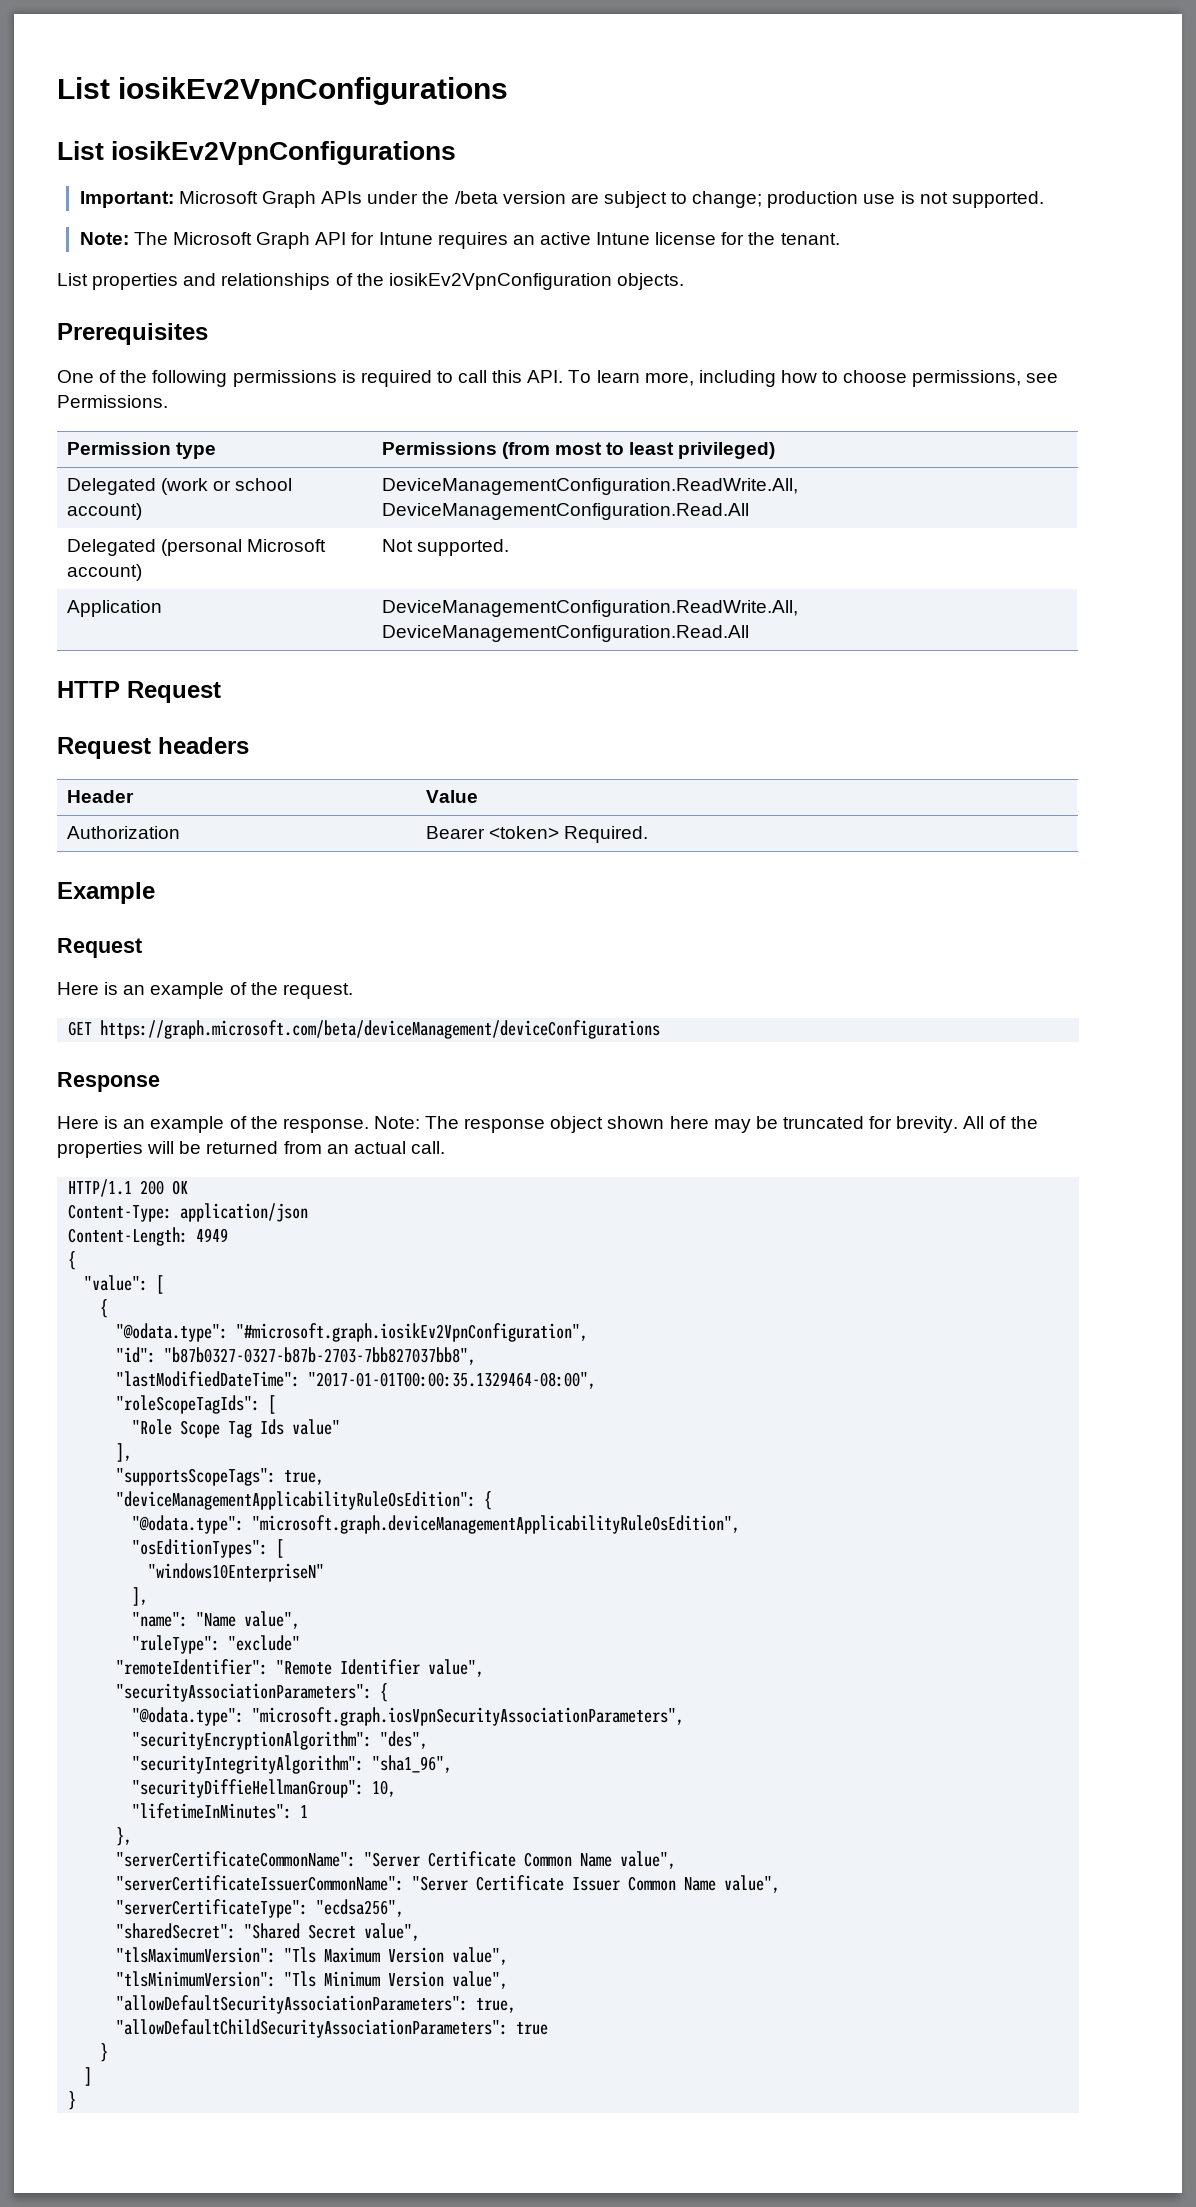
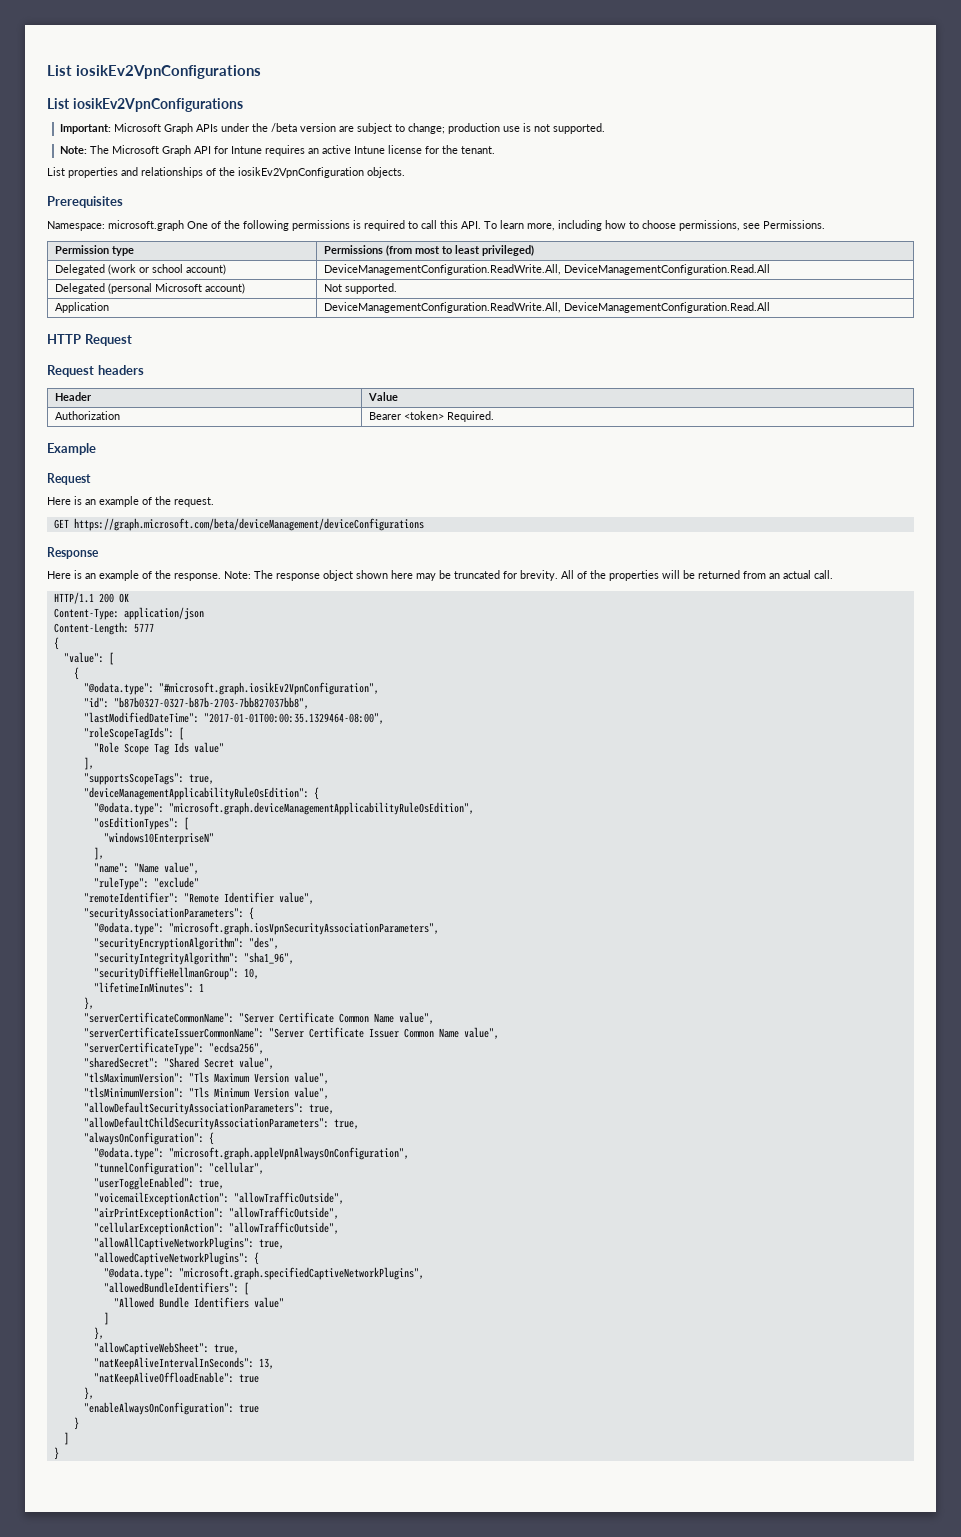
(208, 334) none -> [47,220,184,231] Namespace: microsoft.graph
[196,1228,229,1242] 4949 -> [133,623,154,633] 5777
(509, 2028) none -> [333,1119,359,1129] [83,1132,214,1145] [93,1147,409,1160] [93,1162,264,1175] [93,1177,224,1190] [93,1192,344,1205] [93,1207,339,1220] [93,1222,339,1235] [93,1237,284,1250] [93,1252,259,1265] [103,1267,424,1280] [103,1282,249,1295] [113,1297,284,1308] [103,1312,109,1325] [93,1327,104,1340] [93,1342,239,1355] [93,1357,274,1370] [93,1372,259,1385] [83,1387,94,1400] [83,1402,234,1415] true, // "alwaysOnConfiguration": { // "@odata.type": "microsoft.graph.appleVpnAlwaysOnConfiguration", // "tunnelConfiguration": "cellular", // "userToggleEnabled": true, // "voicemailExceptionAction": "allowTrafficOutside", // "airPrintExceptionAction": "allowTrafficOutside", // "cellularExceptionAction": "allowTrafficOutside", // "allowAllCaptiveNetworkPlugins": true, // "allowedCaptiveNetworkPlugins": { // "@odata.type": "microsoft.graph.specifiedCaptiveNetworkPlugins", // "allowedBundleIdentifiers": [ // "Allowed Bundle Identifiers value" // ] // }, // "allowCaptiveWebSheet": true, // "natKeepAliveIntervalInSeconds": 13, // "natKeepAliveOffloadEnable": true // }, // "enableAlwaysOnConfiguration":

